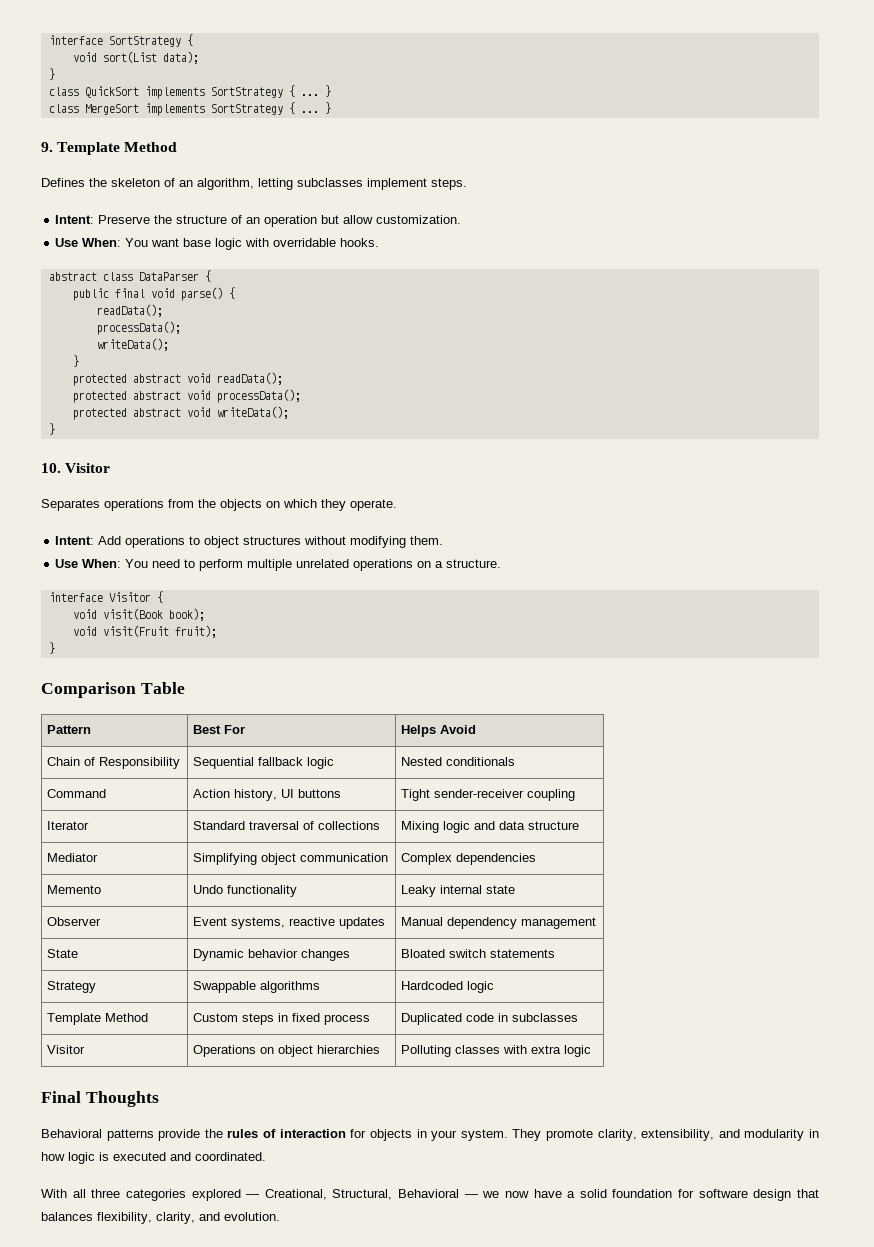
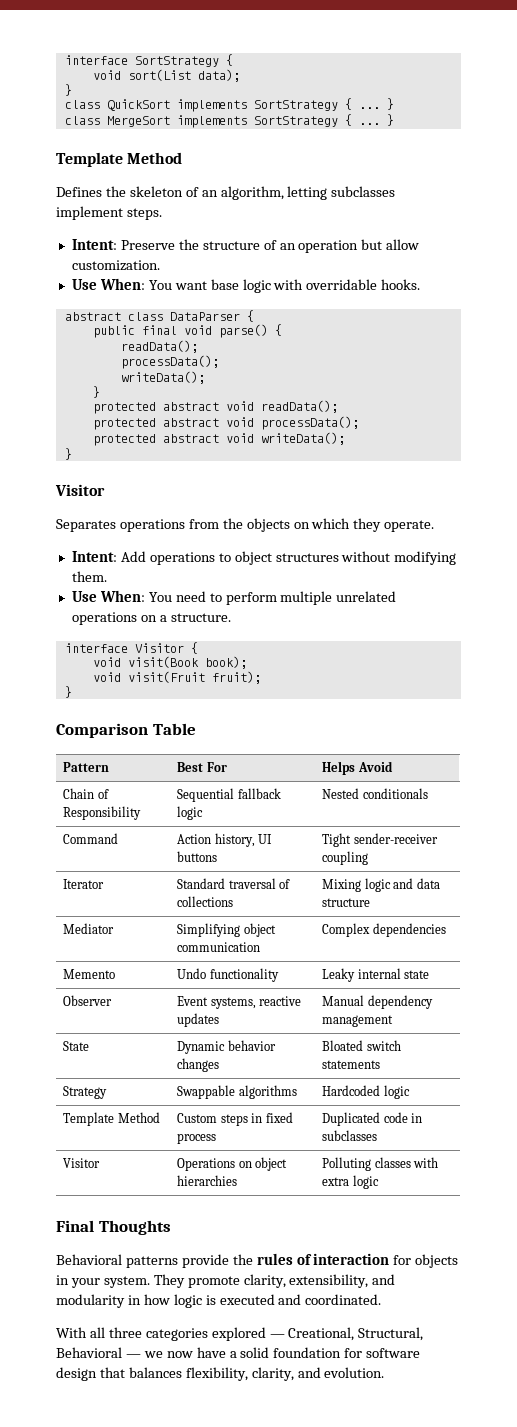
[41,142,53,152] 9. -> (394, 120) none
[41,463,61,473] 10. -> (72, 454) none

